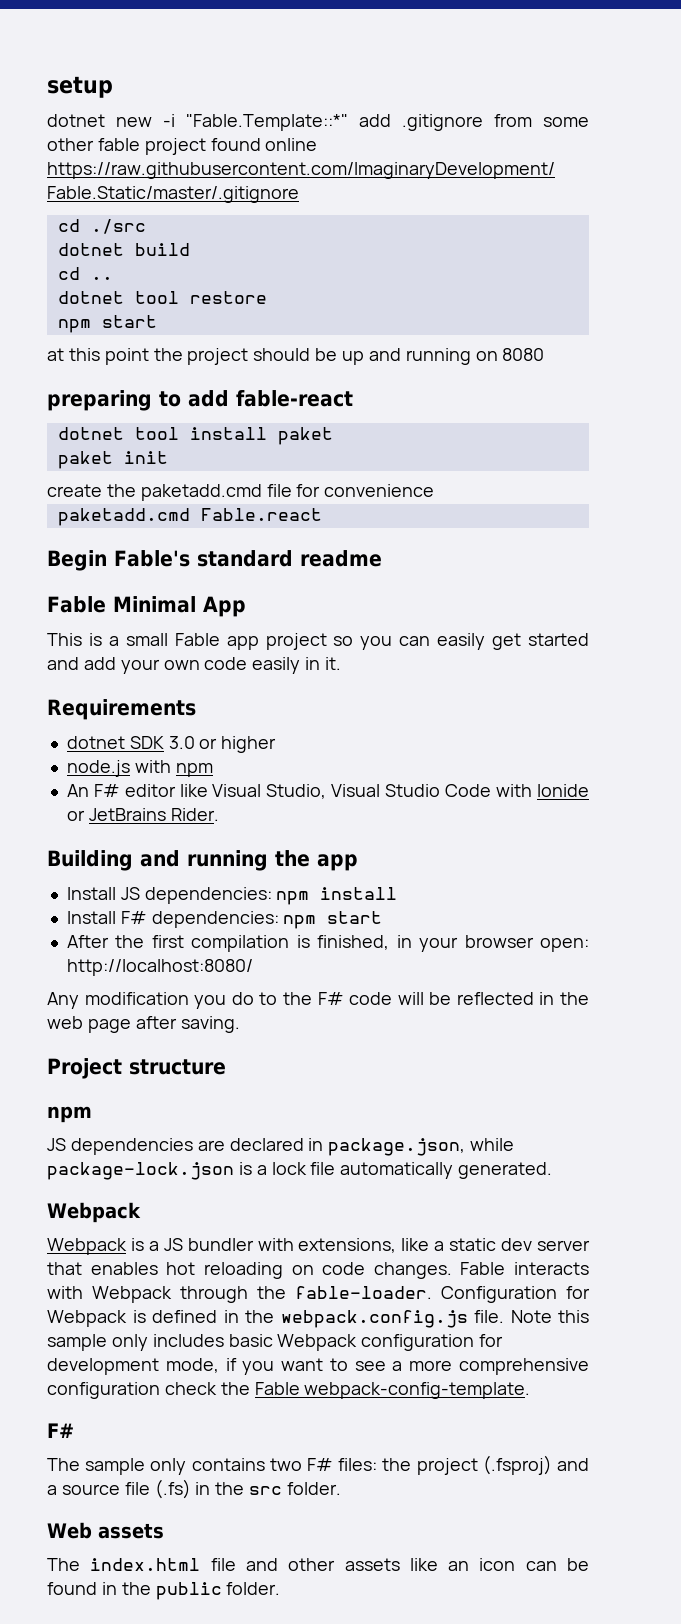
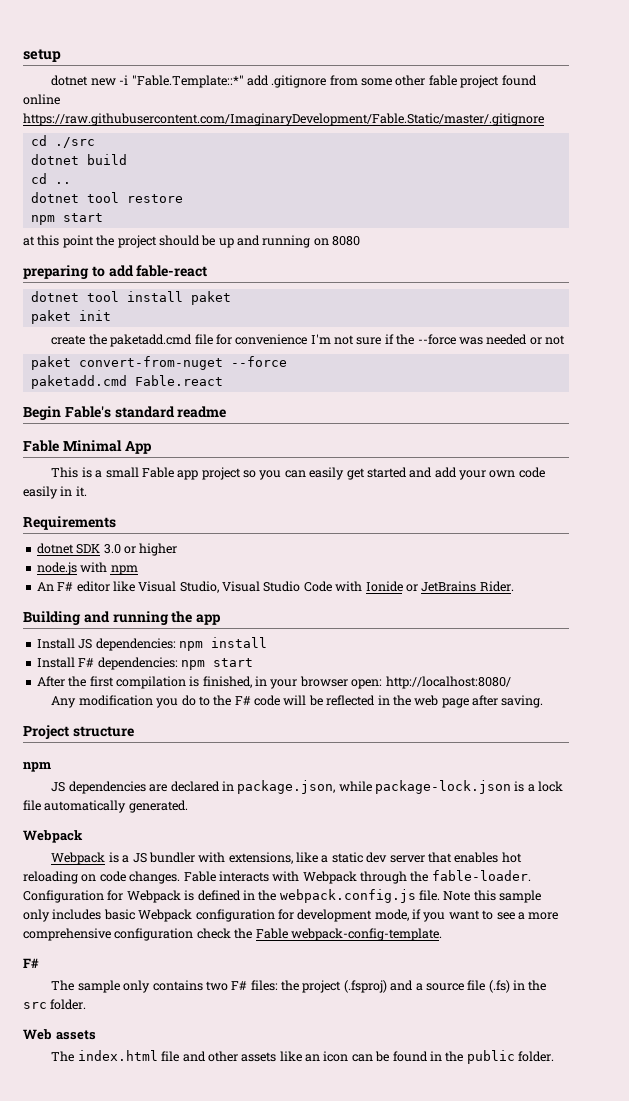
(435, 490) none -> [310,334,566,345] [30,356,287,370] I'm not sure if the --force was needed or not // paket convert-from-nuget --force

